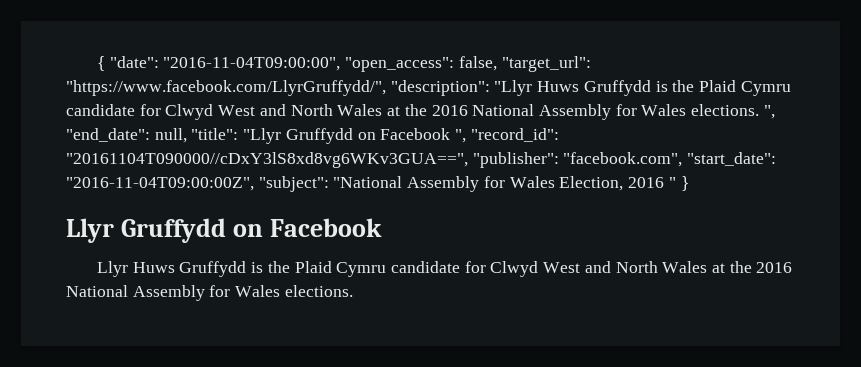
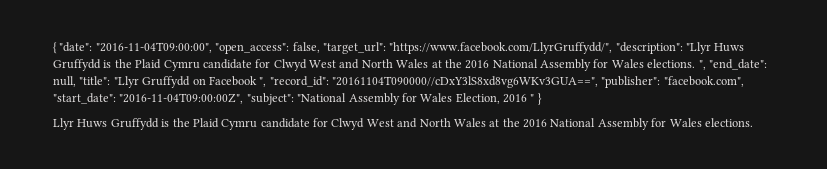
[66,218,383,243] // Llyr Gruffydd on Facebook -> (542, 99) none

